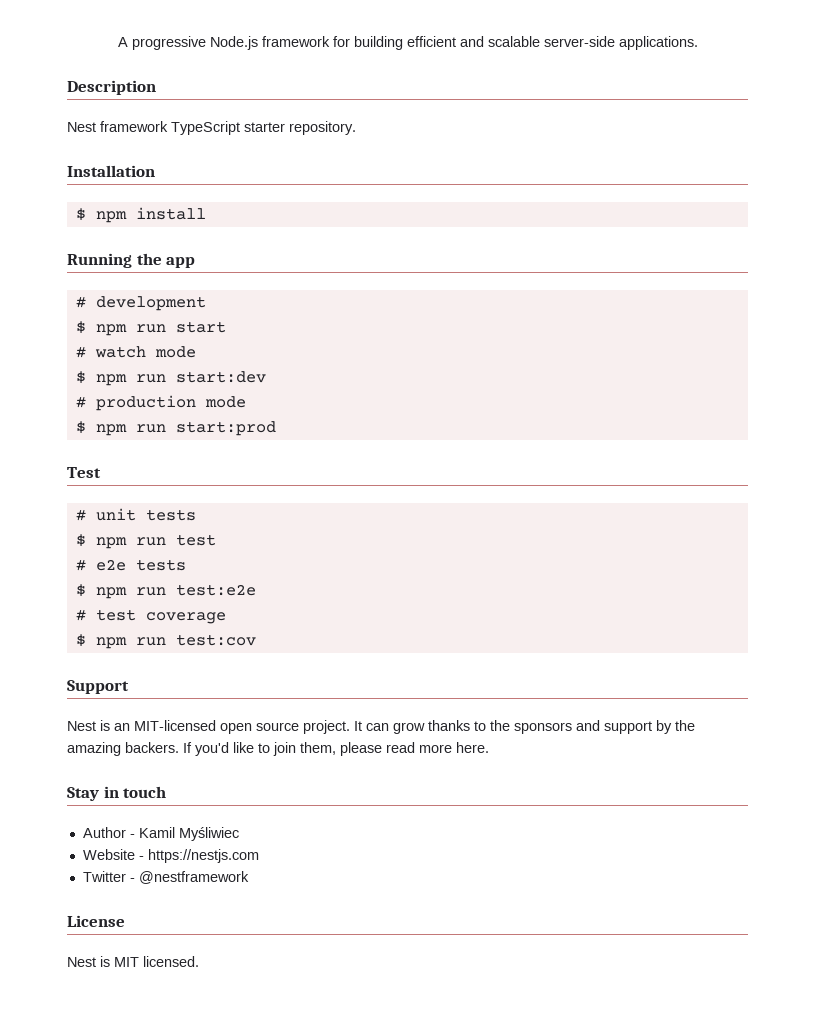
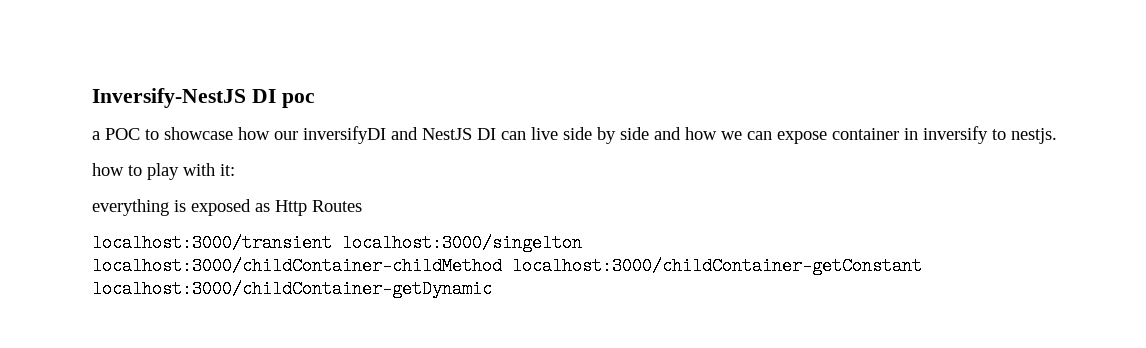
[117,36,698,50] [67,80,156,95] [67,121,356,135] [67,165,155,177] [75,207,206,223] [67,253,196,268] [75,296,206,311] [75,321,226,336] [75,346,196,358] [75,371,266,386] [75,395,246,411] [75,421,276,436] [67,467,101,478] [75,508,196,521] [75,534,216,549] [75,559,186,571] [75,584,256,599] [75,609,226,624] [75,634,256,649] [67,680,129,694] [67,720,695,734] [67,742,489,756] [67,786,167,801] [82,827,239,841] [82,849,259,863] [82,871,249,884] [67,915,125,927] [67,956,199,967] A progressive Node.js framework for building efficient and scalable server-side applications. // Description // Nest framework TypeScript starter repository. // Installation // $ npm install // Running the app // # development // $ npm run start // # watch mode // $ npm run start:dev // # production mode // $ npm run start:prod // Test // # unit tests // $ npm run test // # e2e tests // $ npm run test:e2e // # test coverage // $ npm run test:cov // Support // Nest is an MIT-licensed open source project. It can grow thanks to the sponsors and support by the amazing backers. If you'd like to join them, please read more here. // Stay in touch // Author - Kamil Myśliwiec // Website - https://nestjs.com // Twitter - @nestframework // License // Nest is MIT licensed. -> [92,88,315,108] [92,126,1057,144] [92,163,235,180] [92,199,362,216] [92,234,582,252] [92,257,922,275] [92,280,492,298] Inversify-NestJS DI poc // a POC to showcase how our inversifyDI and NestJS DI can live side by side and how we can expose container in inversify to nestjs. // how to play with it: // everything is exposed as Http Routes // localhost:3000/transient localhost:3000/singelton // localhost:3000/childContainer-childMethod localhost:3000/childContainer-getConstant localhost:3000/childContainer-getDynamic

